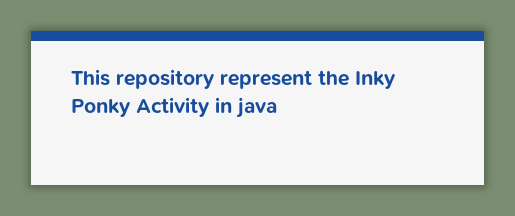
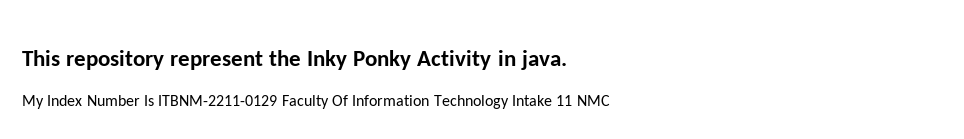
[236,97,277,118] java -> [520,50,567,70] [22,95,610,109] java. // My Index Number Is ITBNM-2211-0129 Faculty Of Information Technology Intake 11 NMC

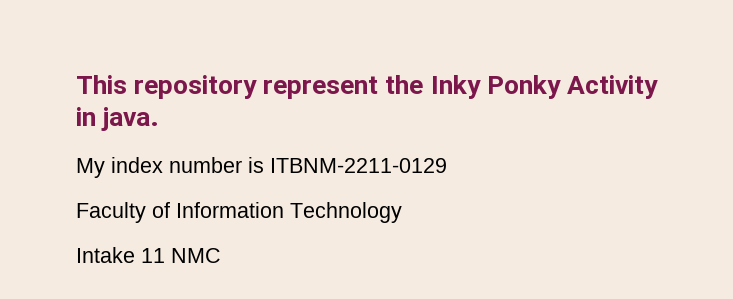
[47,95,154,106] Index Number Is -> [111,157,264,173] index number is
[281,95,348,109] Faculty Of -> [76,202,170,223] // Faculty of
(509, 102) none -> (402, 212) //

